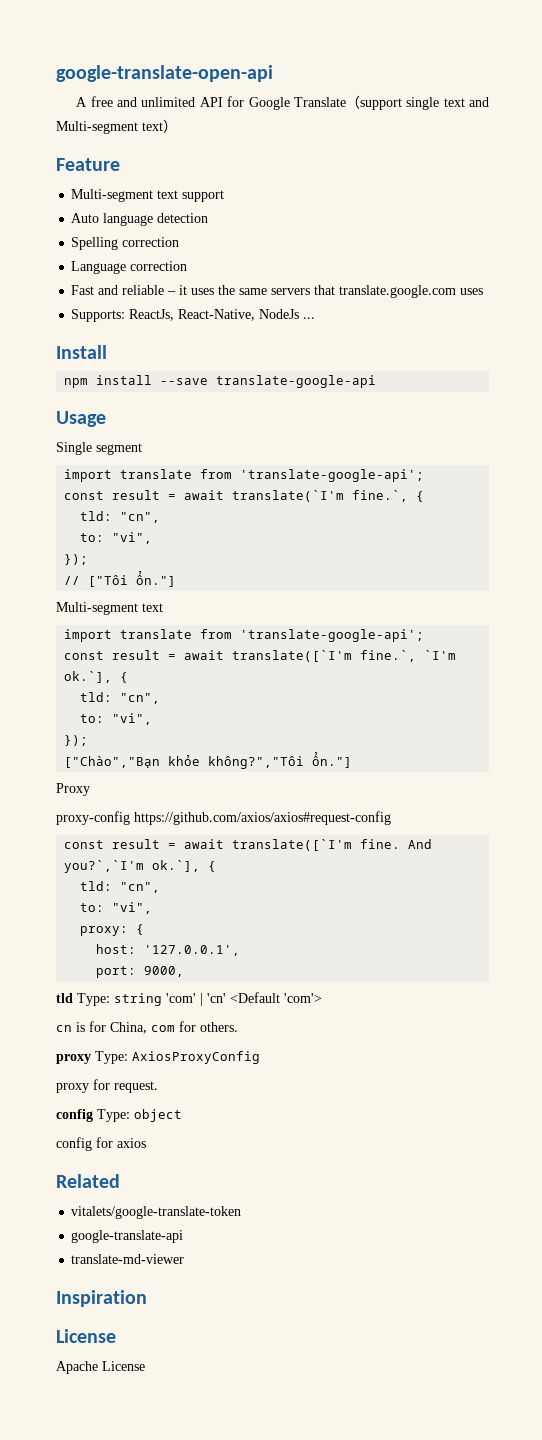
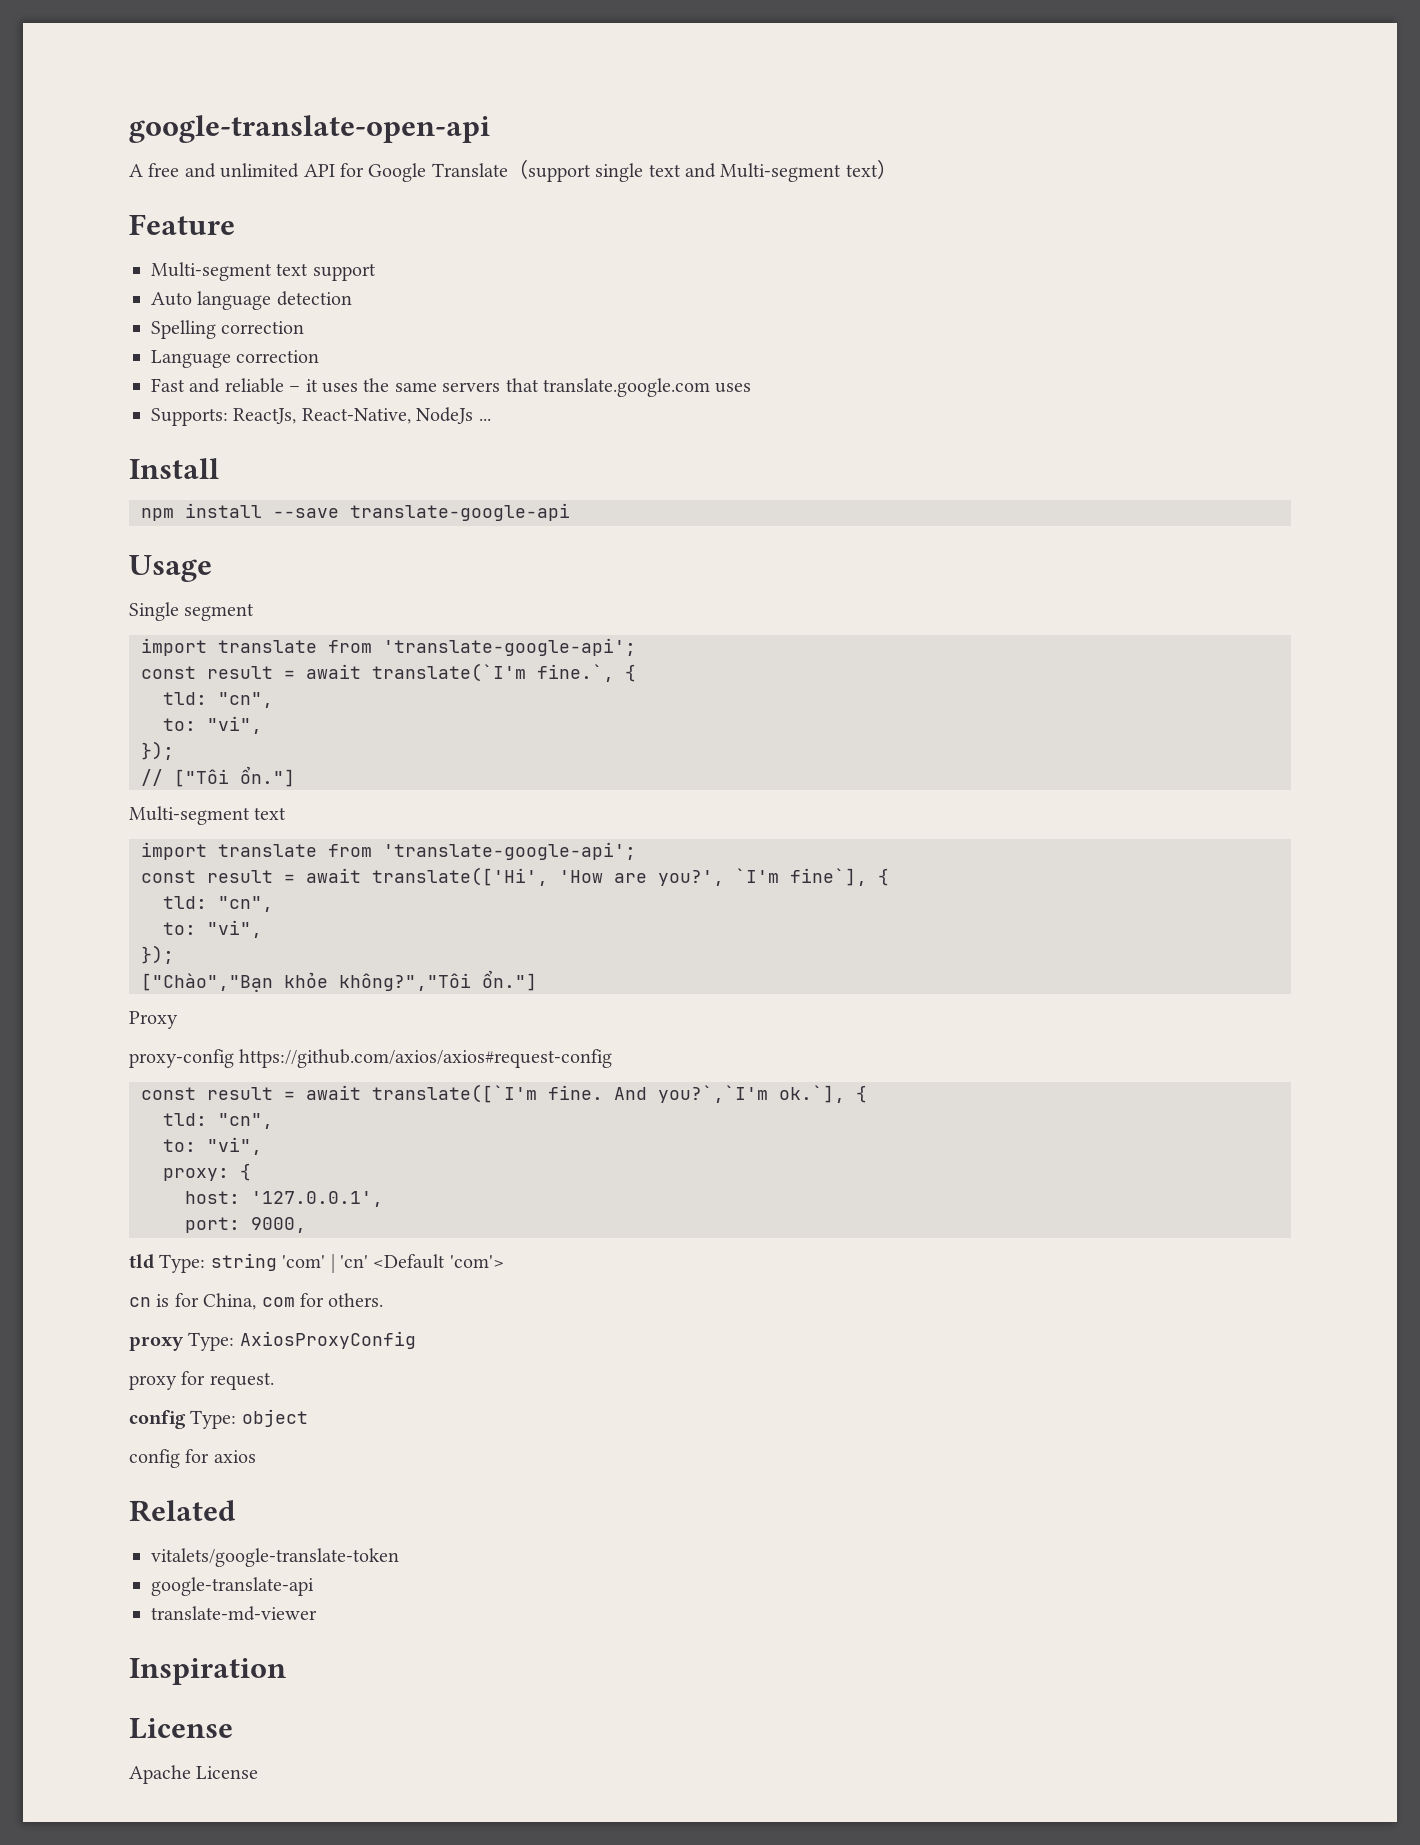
[232,650,457,662] [64,671,113,683] translate([`I'm fine.`, `I'm ok.`], -> [372,867,867,886] translate(['Hi', 'How are you?', `I'm fine`],

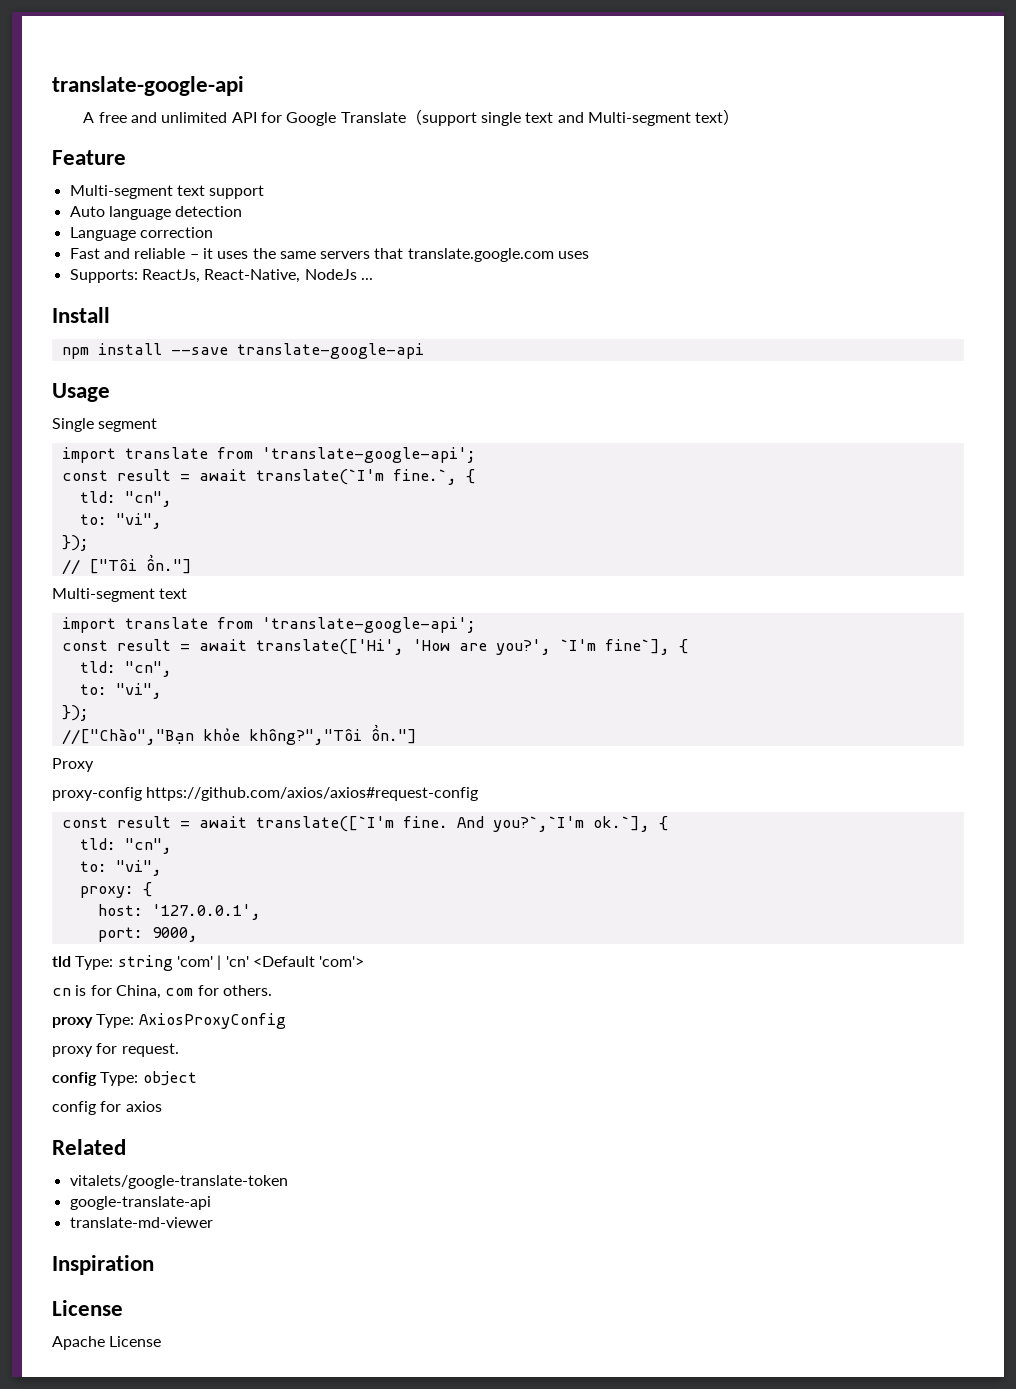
[129,115,490,143] google-translate-open-api -> [52,76,244,96] translate-google-api
[151,320,305,339] // Spelling correction -> (243, 211) none
[141,973,273,992] ["Chào","Bạn -> [61,728,194,745] //["Chào","Bạn

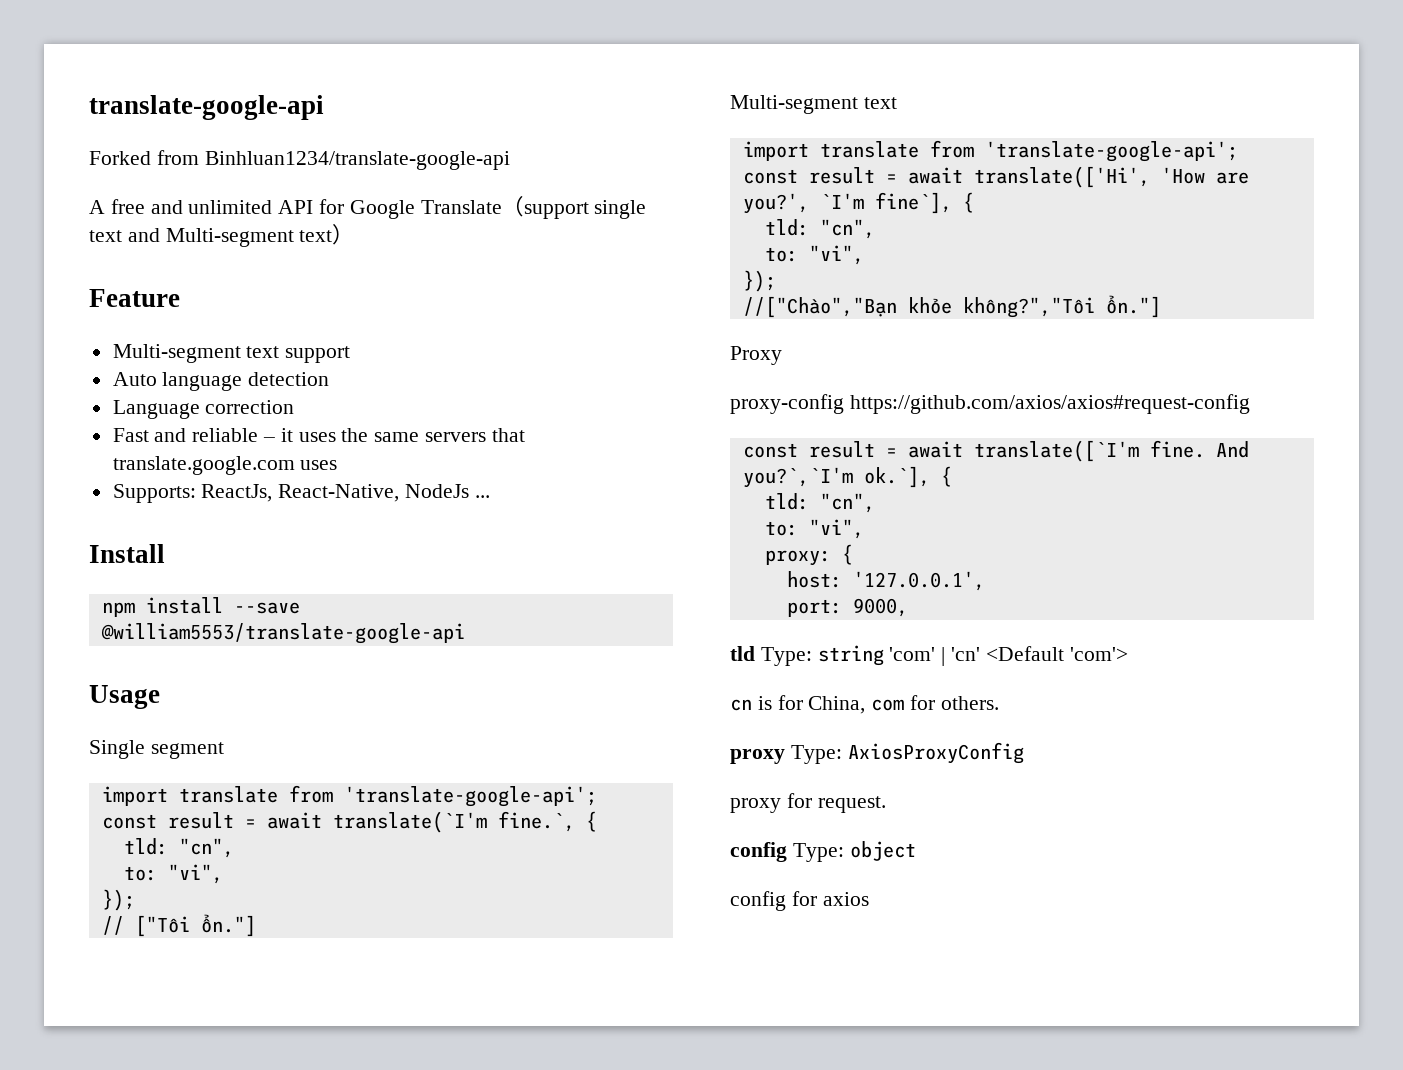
[52,76,244,96] translate-google-api -> [89,95,324,120] [89,150,510,170] translate-google-api // Forked from Binhluan1234/translate-google-api
[236,343,424,359] translate-google-api -> [100,623,465,644] @william5553/translate-google-api
[52,1139,126,1155] [69,1175,288,1189] [69,1196,211,1210] [69,1217,213,1228] [52,1255,154,1275] [52,1300,123,1316] [52,1336,162,1350] // Related // vitalets/google-translate-token // google-translate-api // translate-md-viewer // Inspiration // License // Apache License -> (869, 899) none

